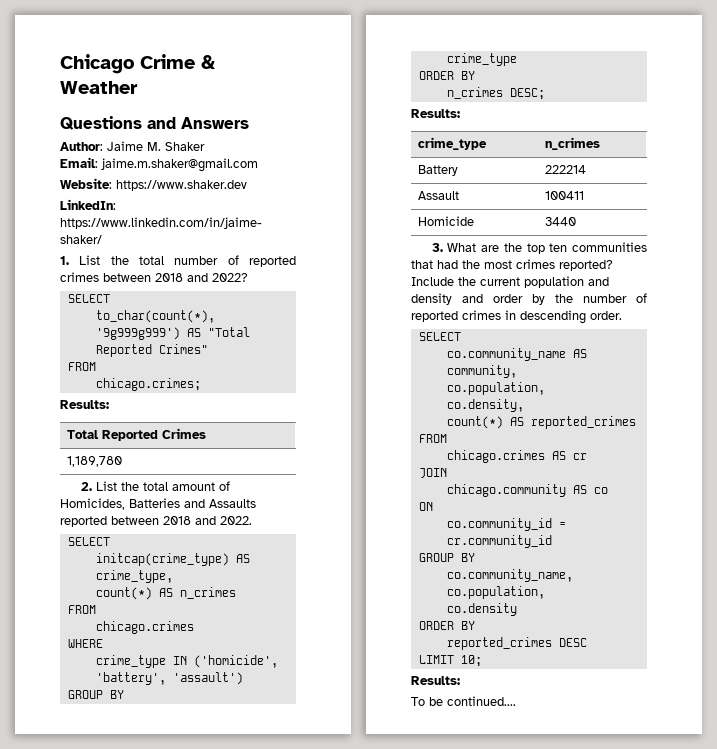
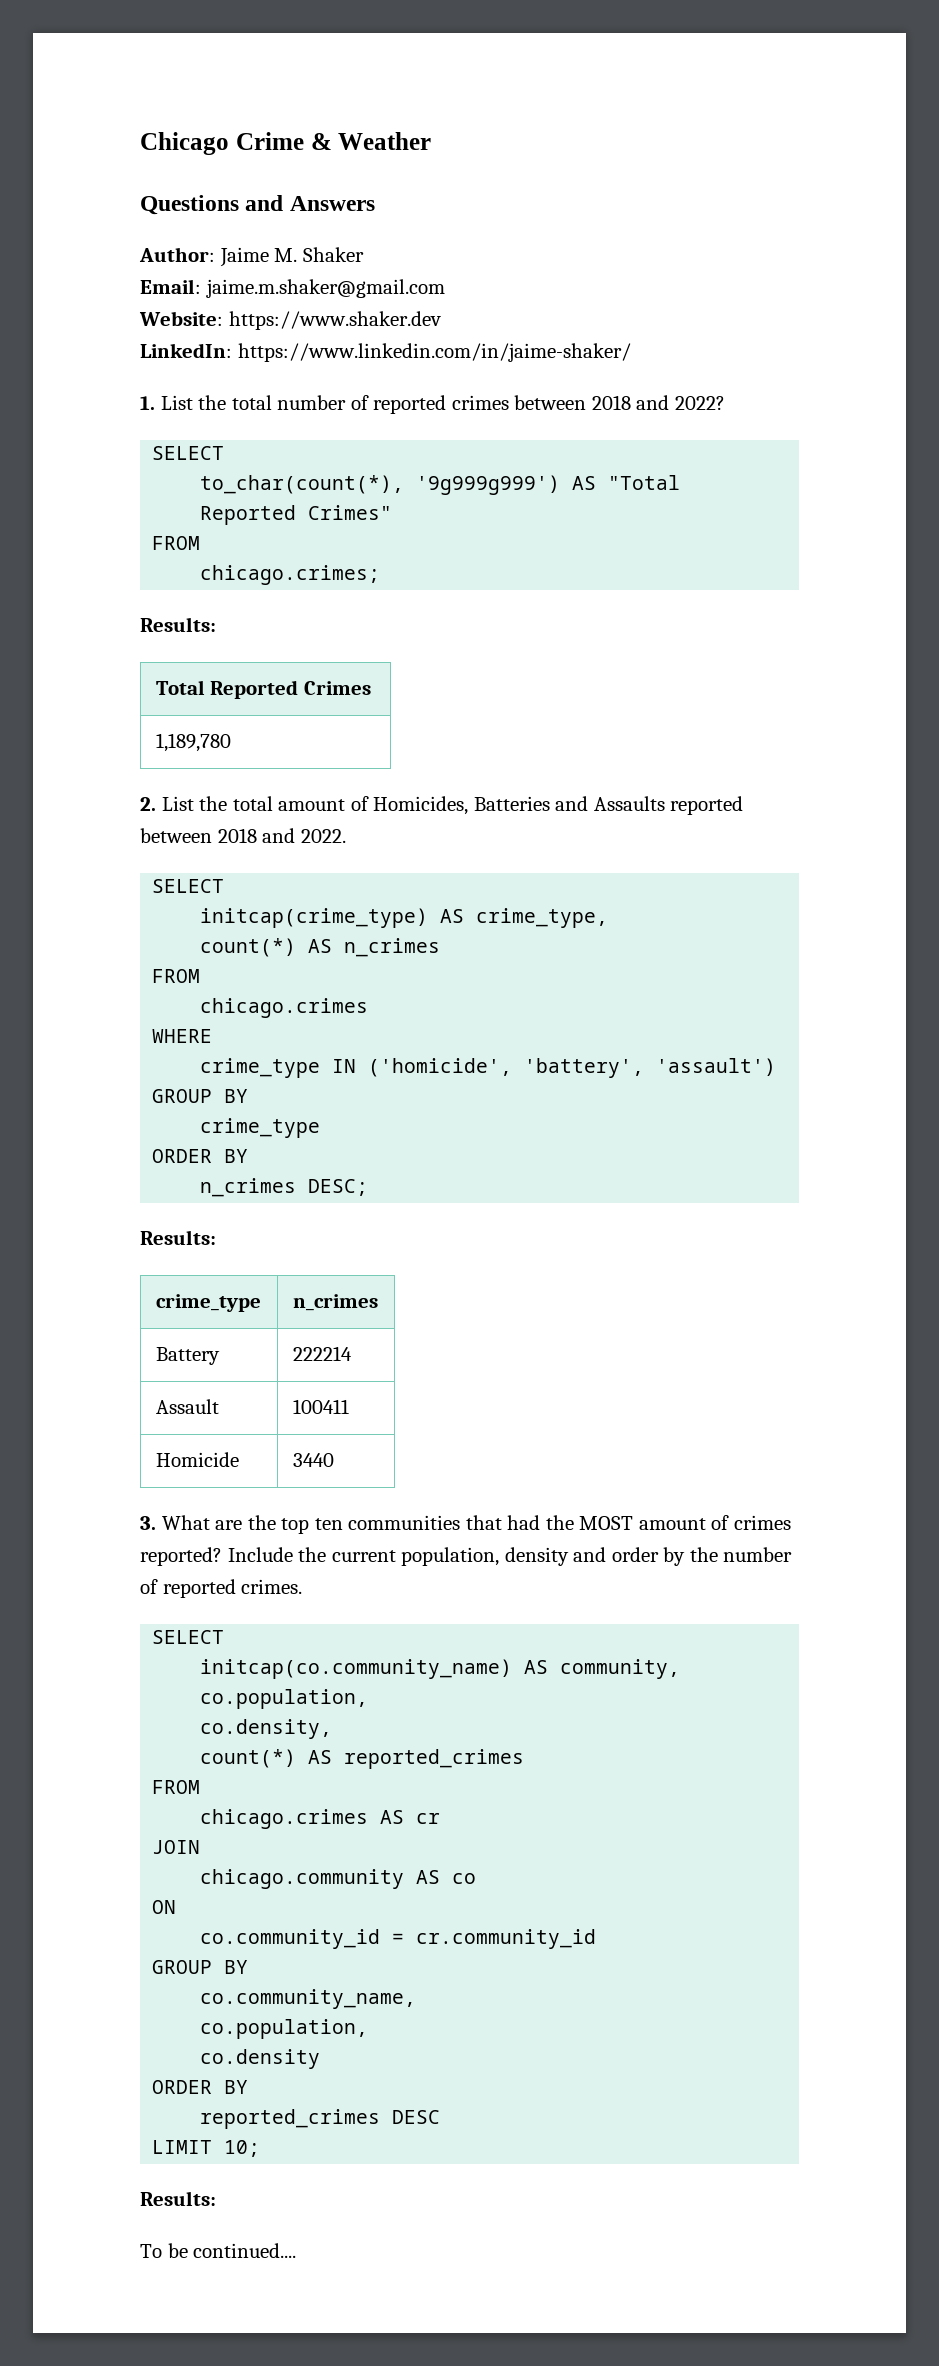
[484,260,512,269] most -> [579,1515,730,1530] MOST amount of
[524,276,609,288] population and -> [401,1547,500,1566] population,
[462,310,622,324] [418,332,461,341] [446,348,566,361] crimes in descending order. // SELECT // co.community_name -> [241,1579,303,1594] [152,1630,225,1644] [200,1659,513,1679] crimes. // SELECT // initcap(co.community_name)

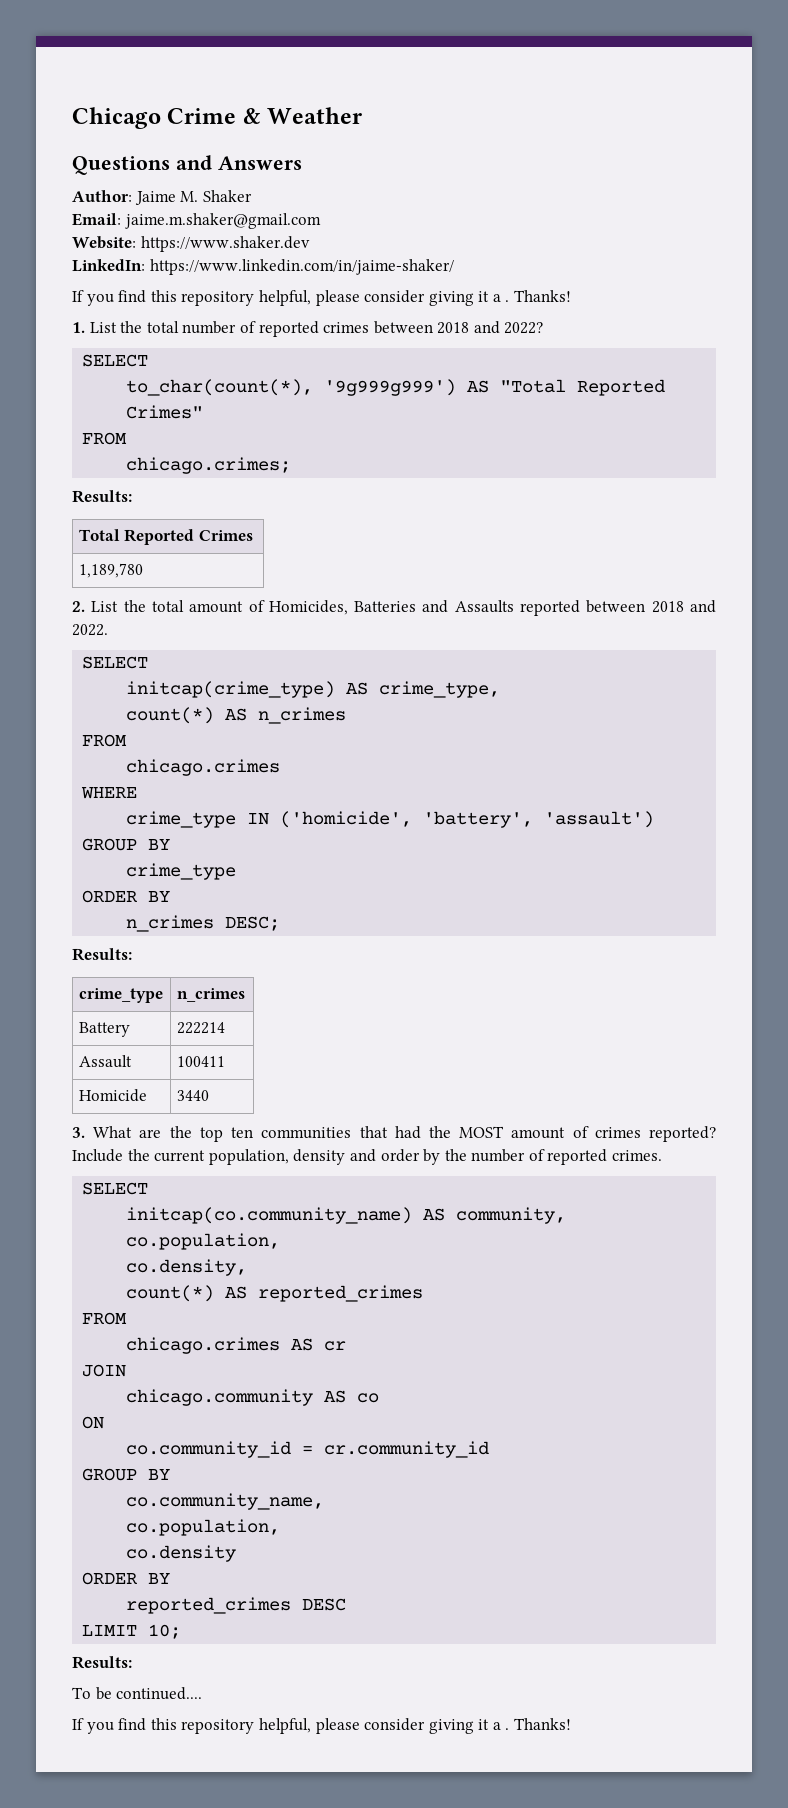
(631, 352) none -> [72,290,572,306] // If you find this repository helpful, please consider giving it a . Thanks!
(297, 2250) none -> [72,1718,572,1734] // If you find this repository helpful, please consider giving it a . Thanks!

